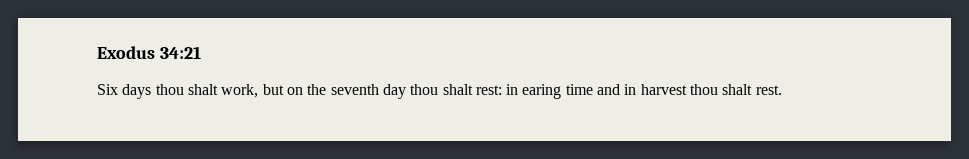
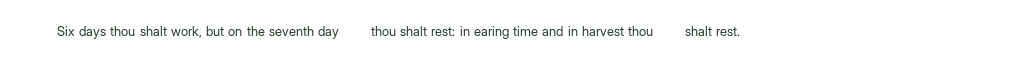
[97,46,201,59] Exodus 34:21 // -> (57, 31) none

